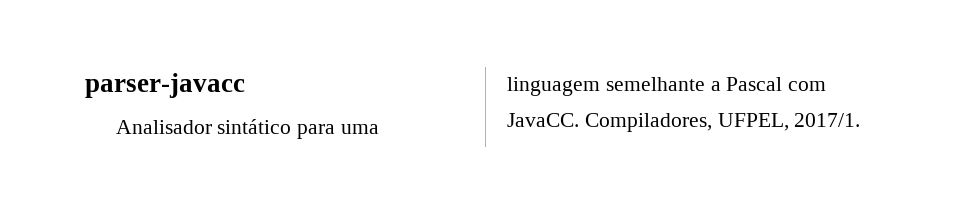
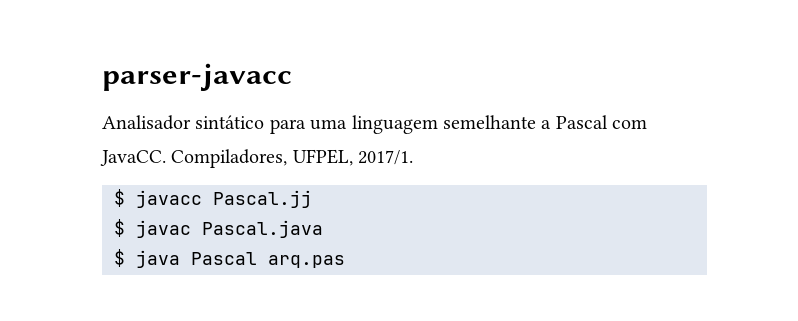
(861, 120) none -> [114,189,312,208] [114,219,323,238] [114,249,345,268] // $ javacc Pascal.jj // $ javac Pascal.java // $ java Pascal arq.pas

